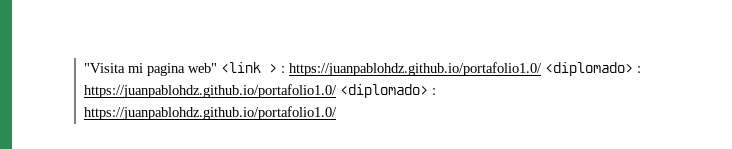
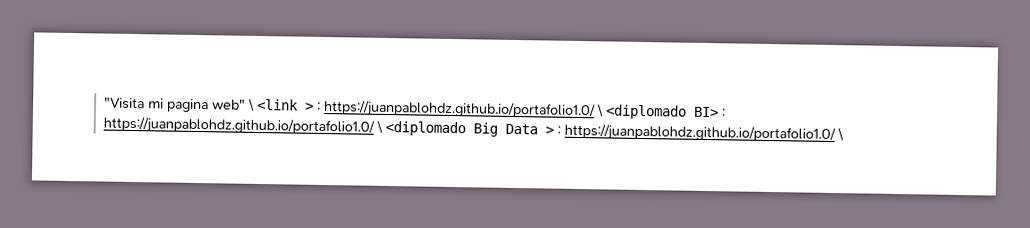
(217, 68) none -> [248,98,256,112] \
[544,62,641,76] [83,84,436,98] [83,106,337,120] <diplomado> : https://juanpablohdz.github.io/portafolio1.0/ <diplomado> : https://juanpablohdz.github.io/portafolio1.0/ -> [596,104,727,120] [103,116,845,144] \ <diplomado BI> : https://juanpablohdz.github.io/portafolio1.0/ \ <diplomado Big Data > : https://juanpablohdz.github.io/portafolio1.0/ \

